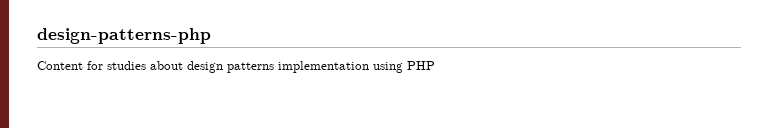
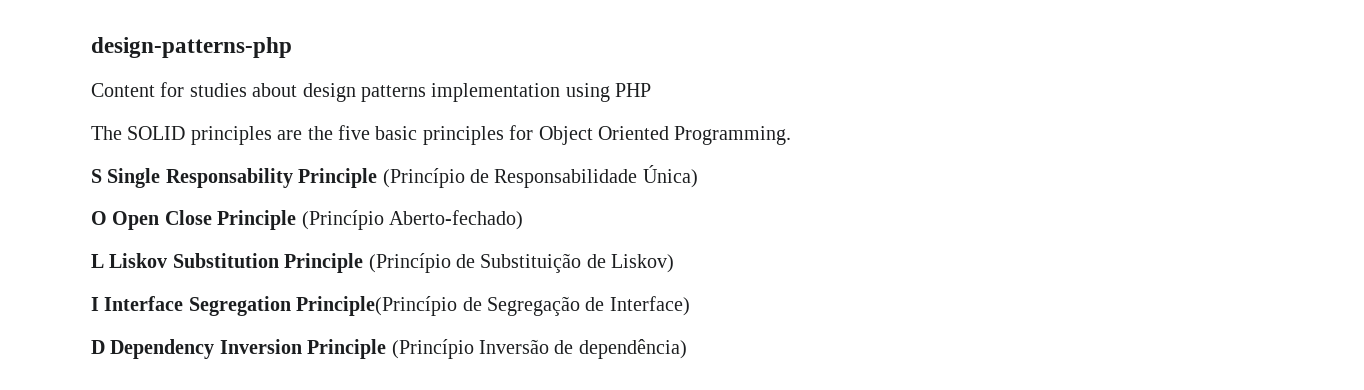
(435, 65) none -> [91,125,792,145] [91,165,698,188] [91,210,523,230] [91,253,675,273] [91,296,690,316] [91,339,687,359] // The SOLID principles are the five basic principles for Object Oriented Programming. // S Single Responsability Principle (Princípio de Responsabilidade Única) // O Open Close Principle (Princípio Aberto-fechado) // L Liskov Substitution Principle (Princípio de Substituição de Liskov) // I Interface Segregation Principle(Princípio de Segregação de Interface) // D Dependency Inversion Principle (Princípio Inversão de dependência)

